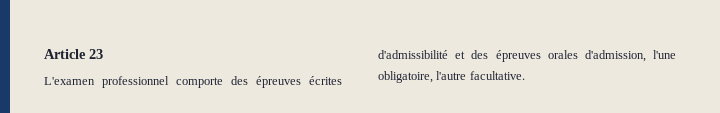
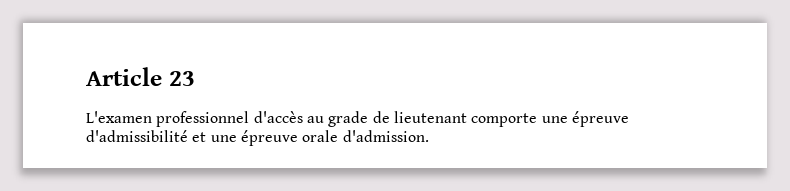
[176,76,342,88] [378,50,676,62] [378,71,525,83] comporte des épreuves écrites d'admissibilité et des épreuves orales d'admission, l'une obligatoire, l'autre facultative. -> [253,111,629,127] [86,130,429,146] d'accès au grade de lieutenant comporte une épreuve d'admissibilité et une épreuve orale d'admission.

